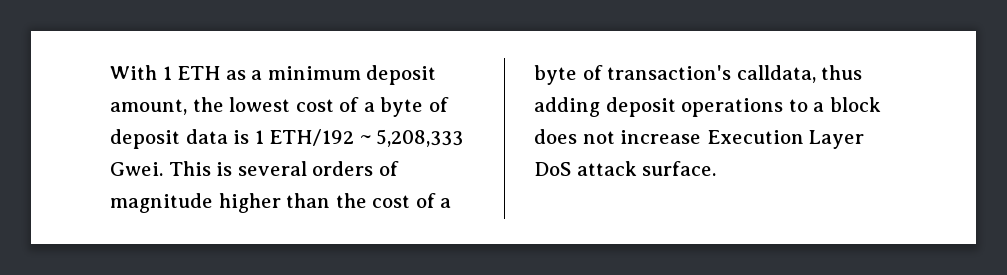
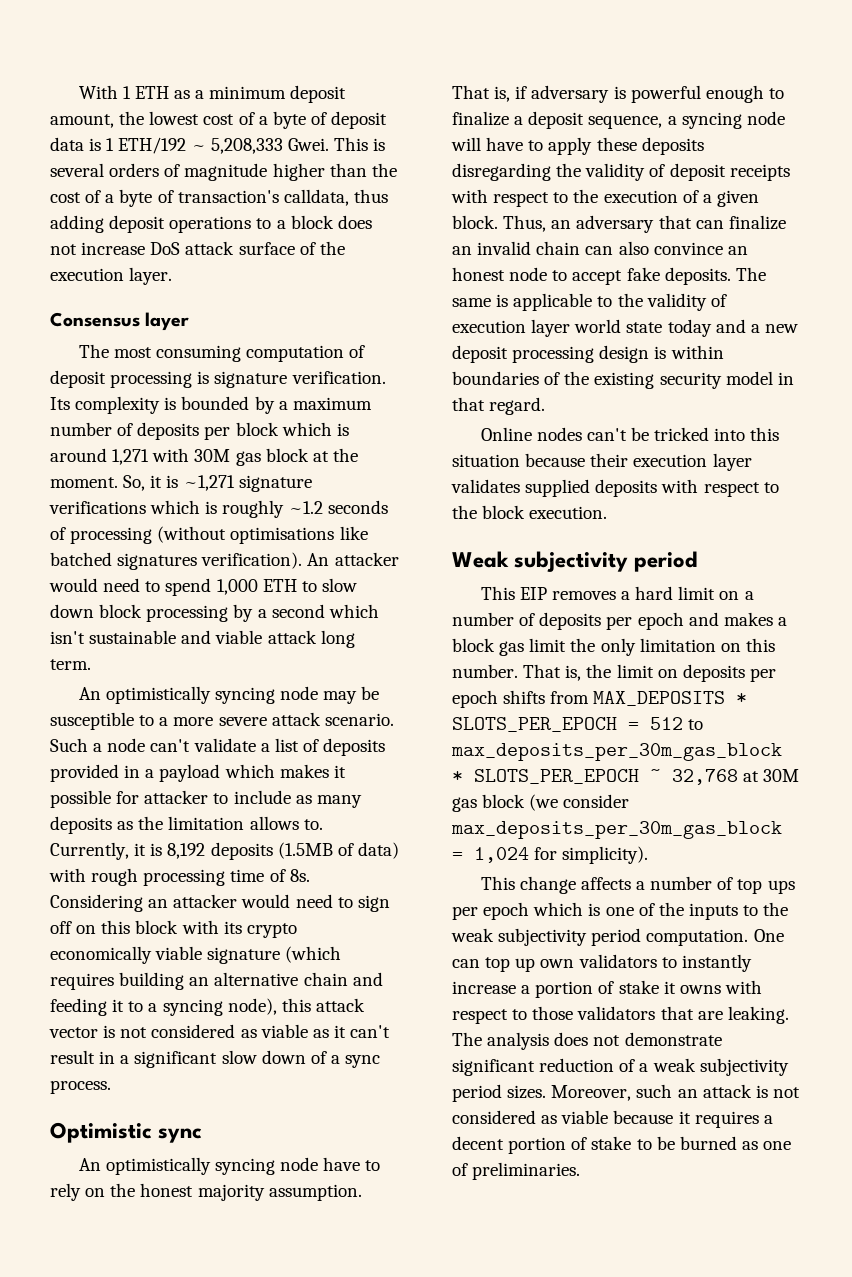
[706,130,865,149] [534,161,717,176] Execution Layer DoS attack surface. -> [150,241,345,255] [50,267,173,285] [50,312,190,331] [78,344,366,362] [50,370,386,388] [50,396,372,414] [50,422,349,440] [50,448,358,466] [50,475,312,492] [49,500,388,518] [50,526,368,544] [50,552,399,570] [49,578,357,596] [50,604,379,622] [50,630,355,648] [50,659,91,670] [78,686,380,704] [50,712,394,730] [50,738,386,756] [50,764,346,782] [50,790,362,808] [50,816,323,834] [50,842,399,860] [49,868,310,886] [50,894,390,912] [50,920,297,938] [50,946,342,964] [50,972,383,990] [50,998,365,1016] [49,1024,391,1038] [50,1050,381,1068] [50,1080,111,1094] [50,1122,203,1143] [78,1157,381,1175] [50,1183,362,1201] [452,85,784,103] [452,111,785,129] [451,137,704,155] [452,163,790,181] [451,189,759,207] [452,215,786,233] [452,241,748,255] [452,267,766,285] [452,293,727,311] [452,319,798,337] [452,345,724,363] [452,371,794,389] [452,397,546,415] [480,427,780,441] [452,453,752,471] [451,479,779,497] [452,505,608,519] [452,551,699,572] [480,586,754,600] [452,612,787,630] [452,638,775,656] [452,664,776,682] [452,690,748,708] [452,717,704,732] [451,743,782,761] [452,769,800,785] [452,794,630,812] [451,821,782,839] [452,846,649,864] [480,876,795,894] [452,902,789,920] [451,928,784,946] [452,954,752,972] [452,980,762,998] [452,1006,789,1024] [452,1032,722,1050] [452,1058,789,1076] [452,1084,800,1102] [452,1110,773,1128] [452,1136,792,1154] [452,1162,581,1180] DoS attack surface of the execution layer. // Consensus layer // The most consuming computation of deposit processing is signature verification. Its complexity is bounded by a maximum number of deposits per block which is around 1,271 with 30M gas block at the moment. So, it is ~1,271 signature verifications which is roughly ~1.2 seconds of processing (without optimisations like batched signatures verification). An attacker would need to spend 1,000 ETH to slow down block processing by a second which isn't sustainable and viable attack long term. // An optimistically syncing node may be susceptible to a more severe attack scenario. Such a node can't validate a list of deposits provided in a payload which makes it possible for attacker to include as many deposits as the limitation allows to. Currently, it is 8,192 deposits (1.5MB of data) with rough processing time of 8s. Considering an attacker would need to sign off on this block with its crypto economically viable signature (which requires building an alternative chain and feeding it to a syncing node), this attack vector is not considered as viable as it can't result in a significant slow down of a sync process. // Optimistic sync // An optimistically syncing node have to rely on the honest majority assumption. That is, if adversary is powerful enough to finalize a deposit sequence, a syncing node will have to apply these deposits disregarding the validity of deposit receipts with respect to the execution of a given block. Thus, an adversary that can finalize an invalid chain can also convince an honest node to accept fake deposits. The same is applicable to the validity of execution layer world state today and a new deposit processing design is within boundaries of the existing security model in that regard. // Online nodes can't be tricked into this situation because their execution layer validates supplied deposits with respect to the block execution. // Weak subjectivity period // This EIP removes a hard limit on a number of deposits per epoch and makes a block gas limit the only limitation on this number. That is, the limit on deposits per epoch shifts from MAX_DEPOSITS * SLOTS_PER_EPOCH = 512 to max_deposits_per_30m_gas_block * SLOTS_PER_EPOCH ~ 32,768 at 30M gas block (we consider max_deposits_per_30m_gas_block = 1,024 for simplicity). // This change affects a number of top ups per epoch which is one of the inputs to the weak subjectivity period computation. One can top up own validators to instantly increase a portion of stake it owns with respect to those validators that are leaking. The analysis does not demonstrate significant reduction of a weak subjectivity period sizes. Moreover, such an attack is not considered as viable because it requires a decent portion of stake to be burned as one of preliminaries.

